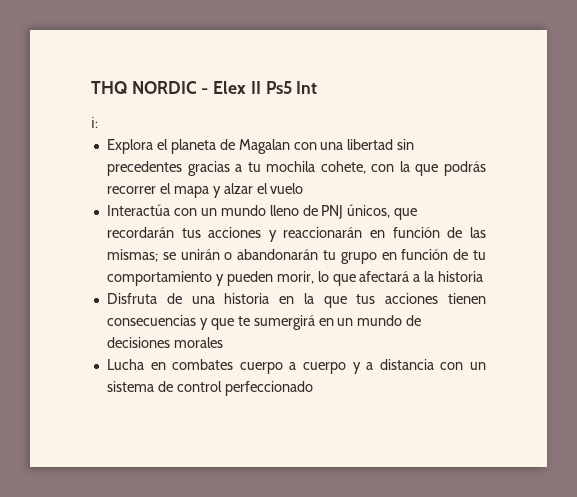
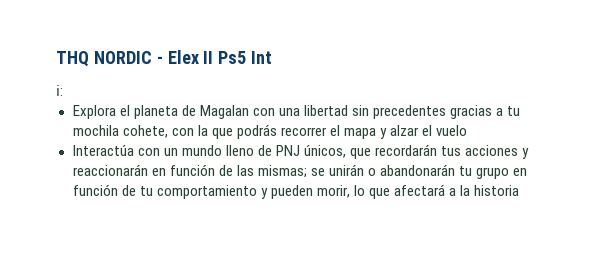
[106,293,487,308] [106,315,422,330] [106,337,223,348] [106,359,487,374] [106,381,313,396] // Disfruta de una historia en la que tus acciones tienen consecuencias y que te sumergirá en un mundo de decisiones morales // Lucha en combates cuerpo a cuerpo y a distancia con un sistema de control perfeccionado -> (520, 190) none

